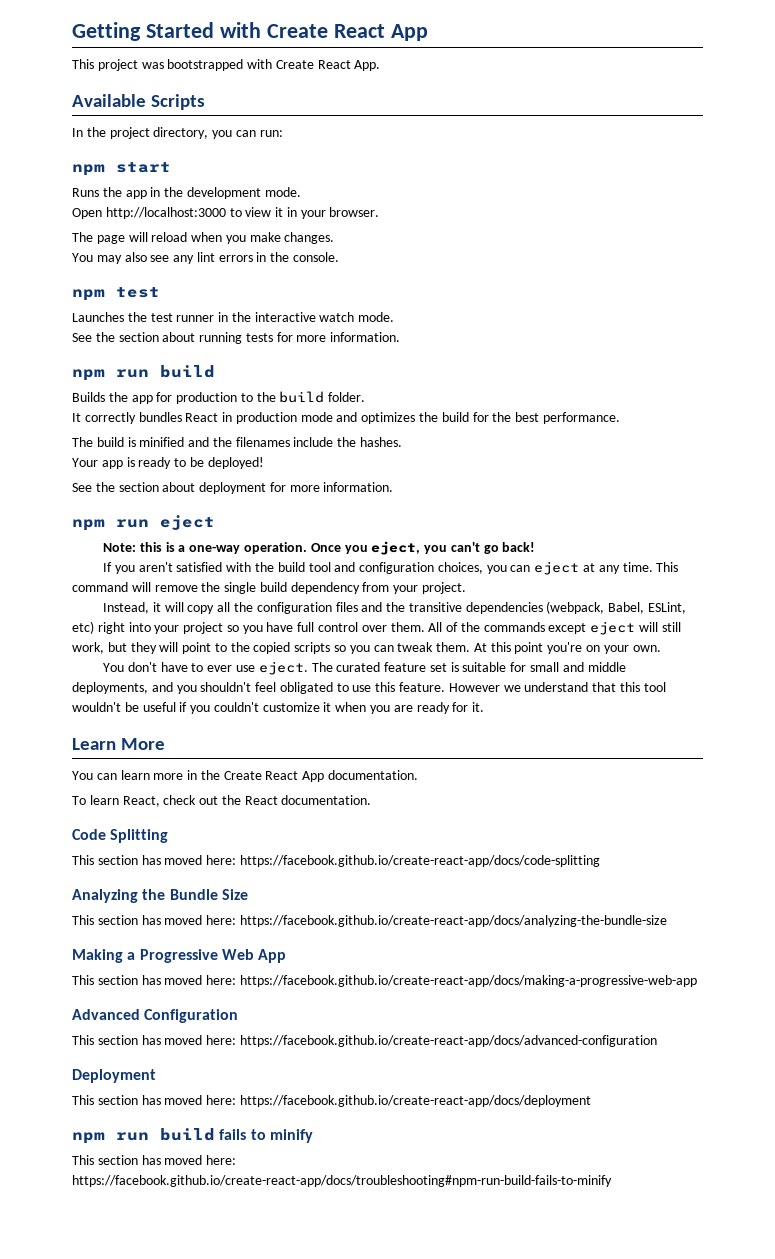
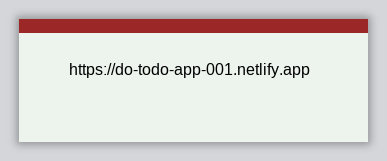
[72,22,428,41] [72,59,381,71] [72,94,206,110] [72,127,283,139] [72,162,171,176] [72,187,301,199] [72,207,380,219] [72,232,335,244] [72,252,340,264] [72,287,160,301] [72,312,395,322] [72,332,401,344] [72,365,215,381] [72,391,366,404] [72,412,620,424] [72,437,403,447] [72,457,264,469] [72,482,394,494] [72,515,215,531] [103,541,536,555] [103,561,679,575] [72,582,467,594] [103,601,687,614] [72,621,681,635] [72,642,661,654] [103,661,626,675] [72,682,666,694] [72,702,485,714] [72,738,166,750] [72,770,419,782] [72,795,372,807] [72,829,169,843] [72,855,600,867] [72,889,248,903] [72,915,667,927] [72,949,287,963] [72,975,697,987] [72,1009,239,1023] [72,1035,657,1047] [72,1069,156,1083] [72,1095,591,1107] [72,1128,313,1144] [72,1155,237,1165] [72,1175,612,1187] Getting Started with Create React App // This project was bootstrapped with Create React App. // Available Scripts // In the project directory, you can run: // npm start // Runs the app in the development mode. // Open http://localhost:3000 to view it in your browser. // The page will reload when you make changes. // You may also see any lint errors in the console. // npm test // Launches the test runner in the interactive watch mode. // See the section about running tests for more information. // npm run build // Builds the app for production to the build folder. // It correctly bundles React in production mode and optimizes the build for the best performance. // The build is minified and the filenames include the hashes. // Your app is ready to be deployed! // See the section about deployment for more information. // npm run eject // Note: this is a one-way operation. Once you eject, you can't go back! // If you aren't satisfied with the build tool and configuration choices, you can eject at any time. This command will remove the single build dependency from your project. // Instead, it will copy all the configuration files and the transitive dependencies (webpack, Babel, ESLint, etc) right into your project so you have full control over them. All of the commands except eject will still work, but they will point to the copied scripts so you can tweak them. At this point you're on your own. // You don't have to ever use eject. The curated feature set is suitable for small and middle deployments, and you shouldn't feel obligated to use this feature. However we understand that this tool wouldn't be useful if you couldn't customize it when you are ready for it. // Learn More // You can learn more in the Create React App documentation. // To learn React, check out the React documentation. // Code Splitting // This section has moved here: https://facebook.github.io/create-react-app/docs/code-splitting // Analyzing the Bundle Size // This section has moved here: https://facebook.github.io/create-react-app/docs/analyzing-the-bundle-size // Making a Progressive Web App // This section has moved here: https://facebook.github.io/create-react-app/docs/making-a-progressive-web-app // Advanced Configuration // This section has moved here: https://facebook.github.io/create-react-app/docs/advanced-configuration // Deployment // This section has moved here: https://facebook.github.io/create-react-app/docs/deployment // npm run build fails to minify // This section has moved here: https://facebook.github.io/create-react-app/docs/troubleshooting#npm-run-build-fails-to-minify -> [69,63,310,78] https://do-todo-app-001.netlify.app

